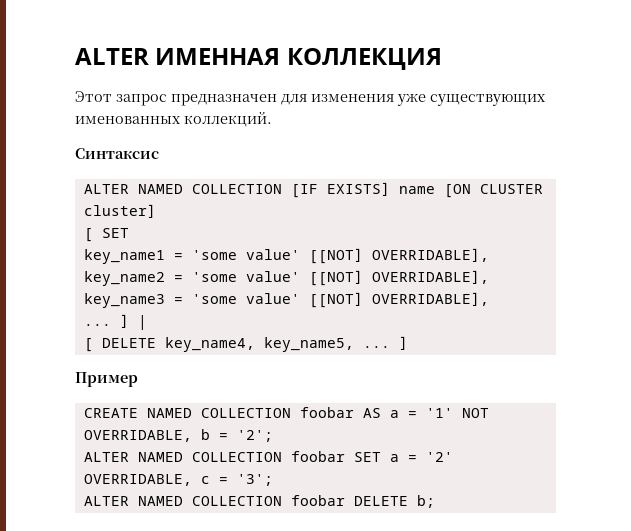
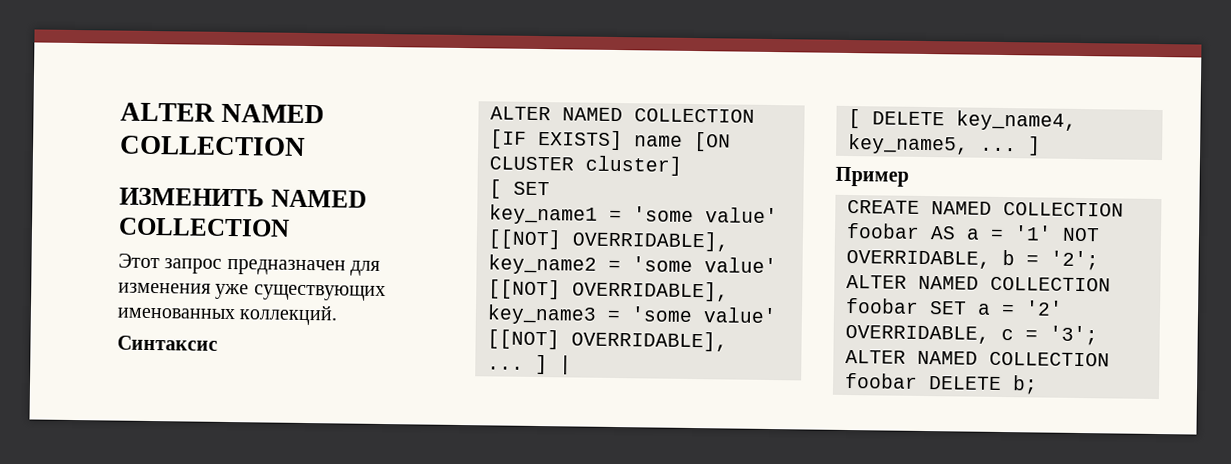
[75,48,442,70] ALTER ИМЕННАЯ КОЛЛЕКЦИЯ -> [120,102,326,124] [119,135,306,156] [119,187,367,208] [118,217,290,237] ALTER NAMED COLLECTION // ИЗМЕНИТЬ NAMED COLLECTION

